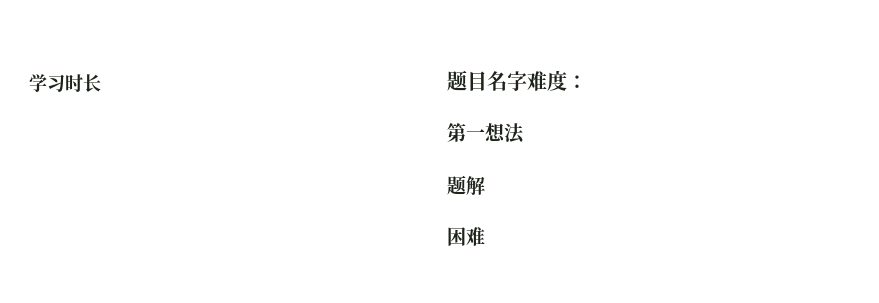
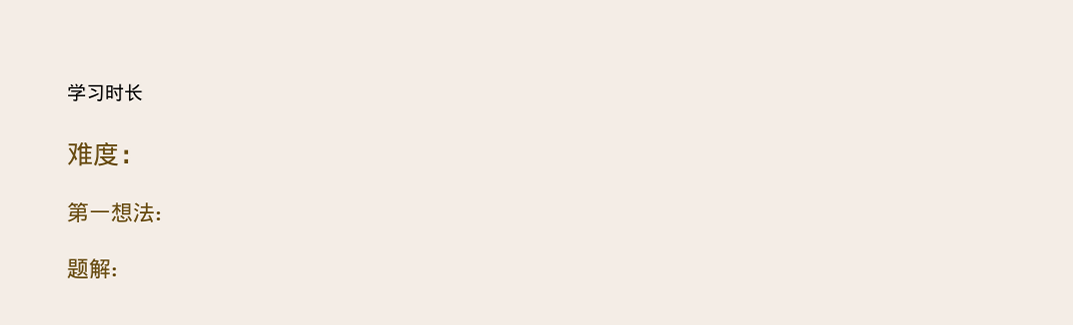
[447,70,527,91] 题目名字 -> (144, 92) none
(525, 133) none -> [154,211,162,221] :
[447,227,485,246] // 困难 -> [110,267,118,277] :

